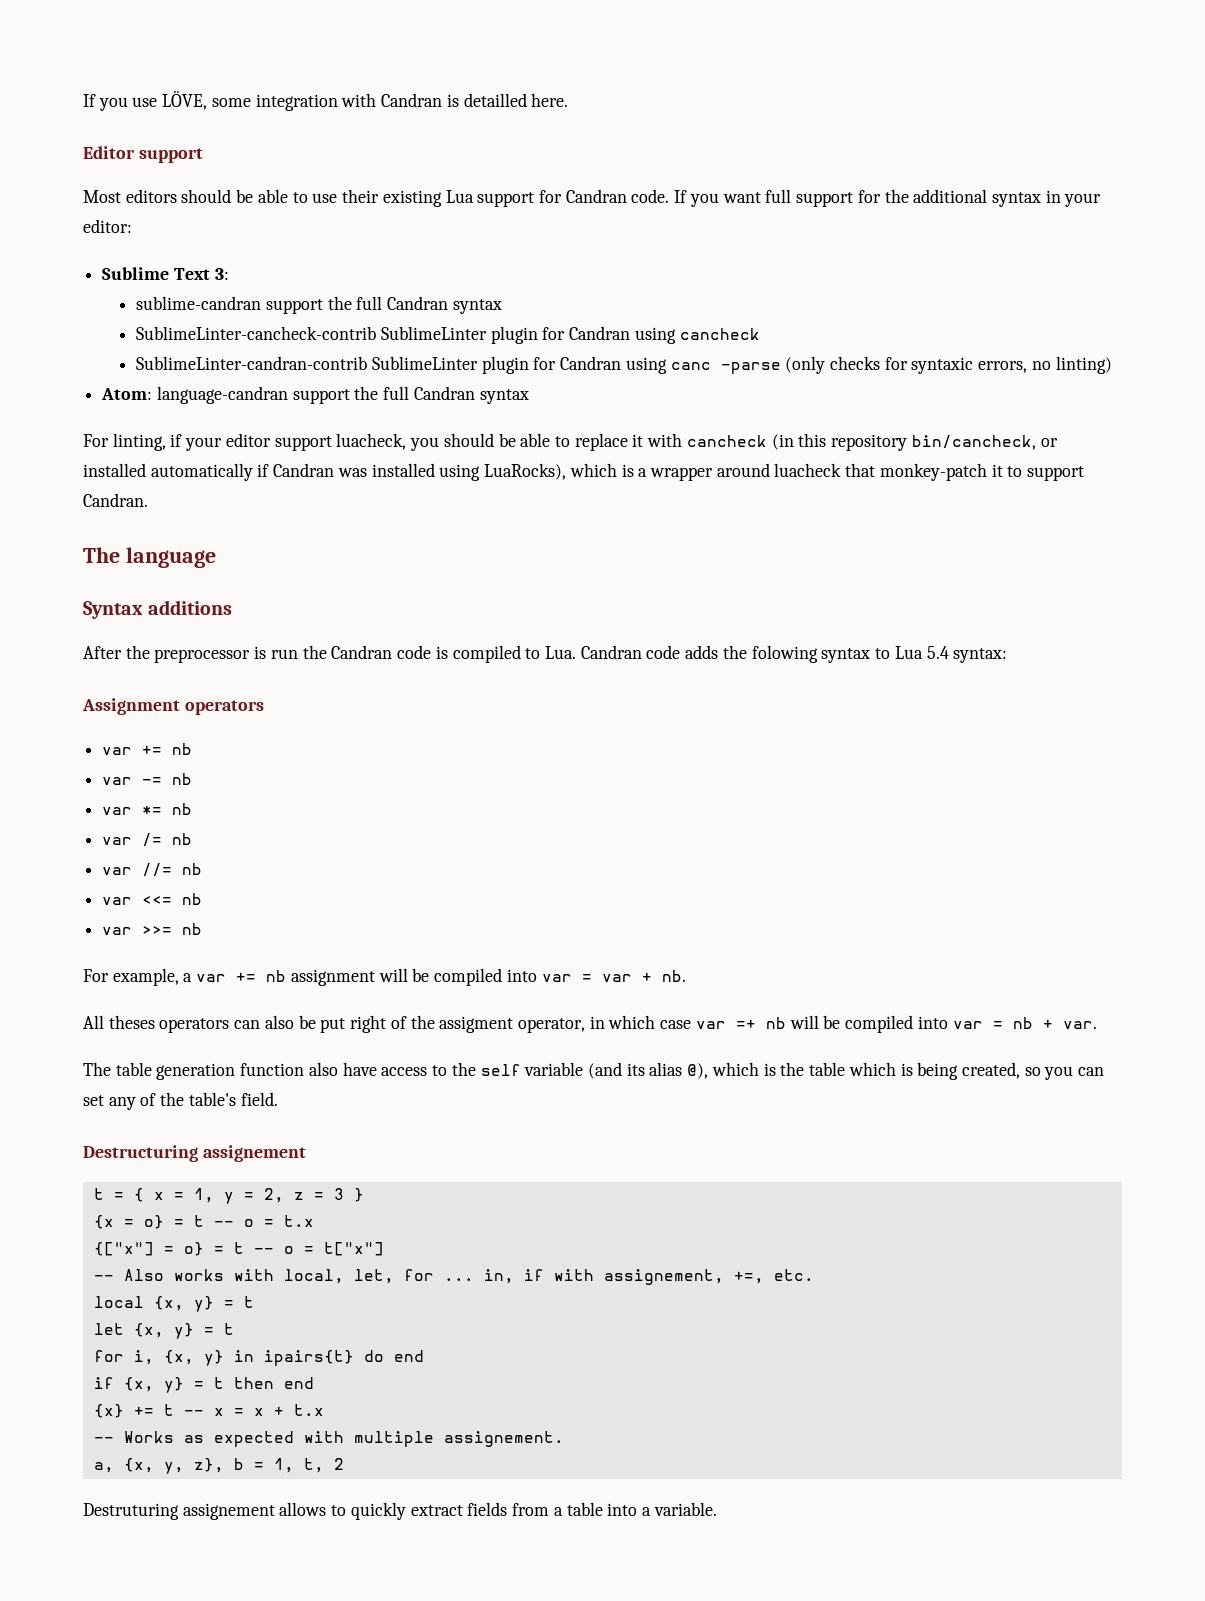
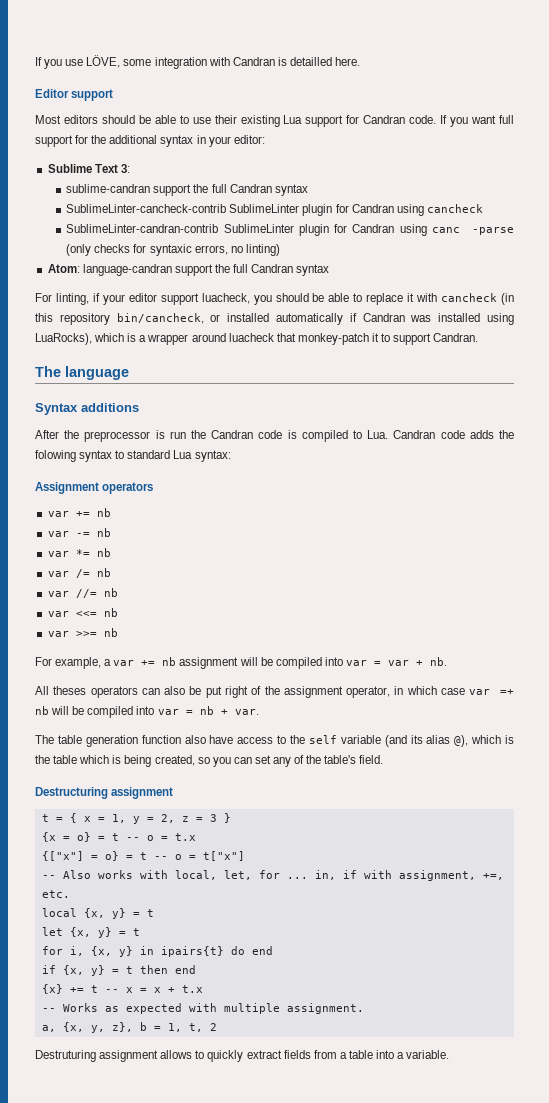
[894,646,949,659] Lua 5.4 -> [127,450,193,459] standard Lua
[439,1016,514,1033] assigment -> [283,686,343,698] assignment
[202,1145,306,1162] assignement -> [111,787,174,799] assignment
[603,1269,724,1285] assignement, -> [398,870,476,881] assignment,
[443,1431,564,1447] assignement. -> [286,1003,364,1014] assignment.
[182,1503,275,1520] assignement -> [99,1050,159,1062] assignment

